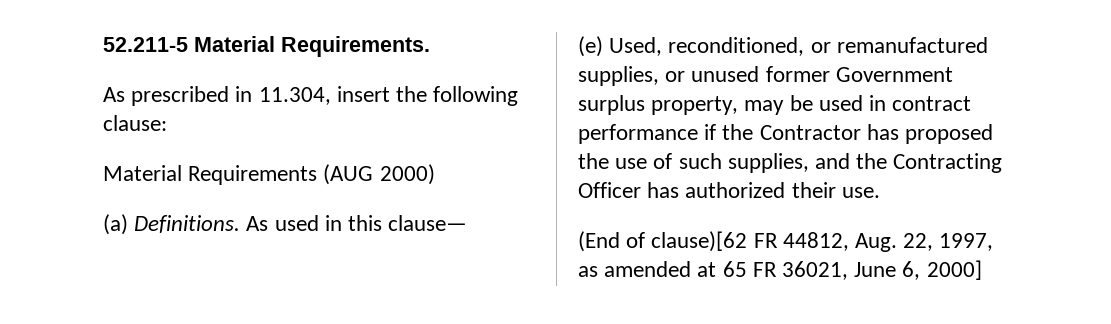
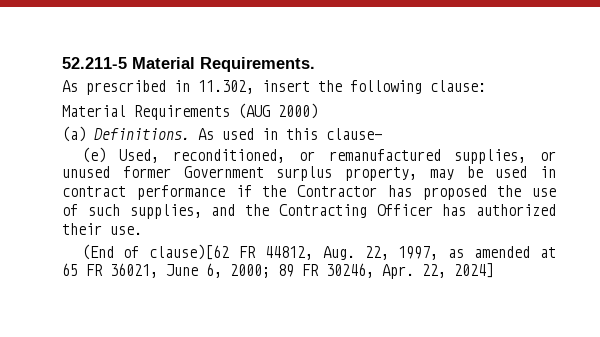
[258,87,331,105] 11.304, -> [198,80,254,94] 11.302,
[926,260,982,280] 2000] -> [230,263,494,279] 2000; 89 FR 30246, Apr. 22, 2024]

